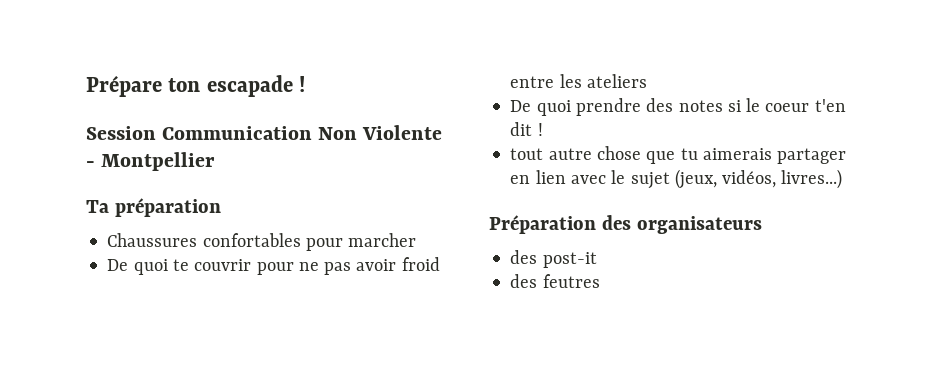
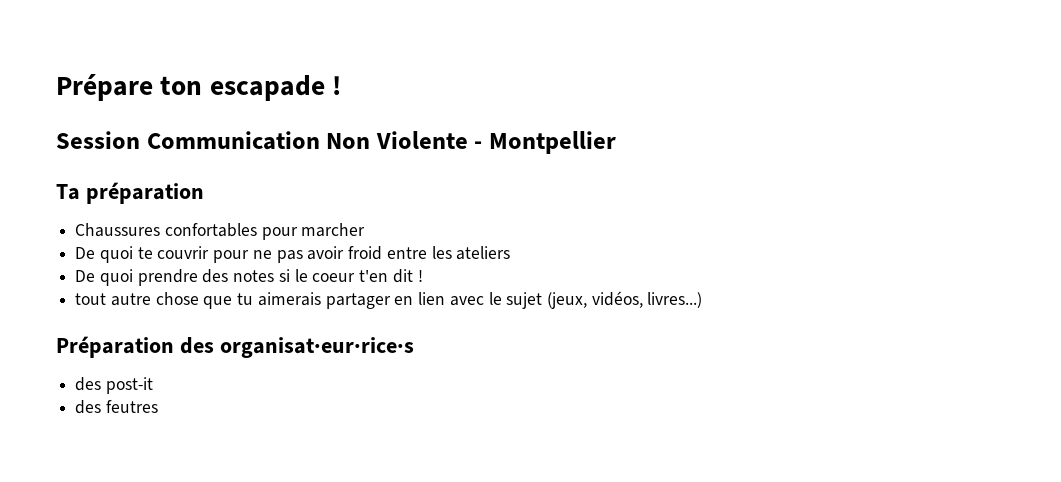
[636,216,762,234] organisateurs -> [219,337,414,358] organisat·eur·rice·s

